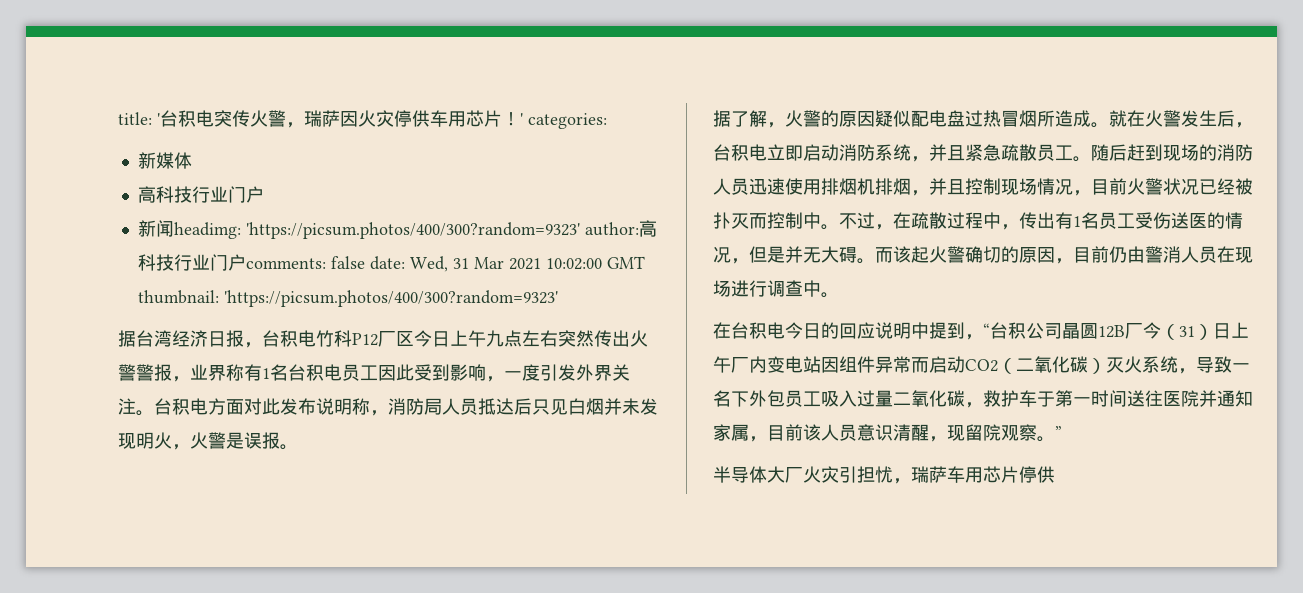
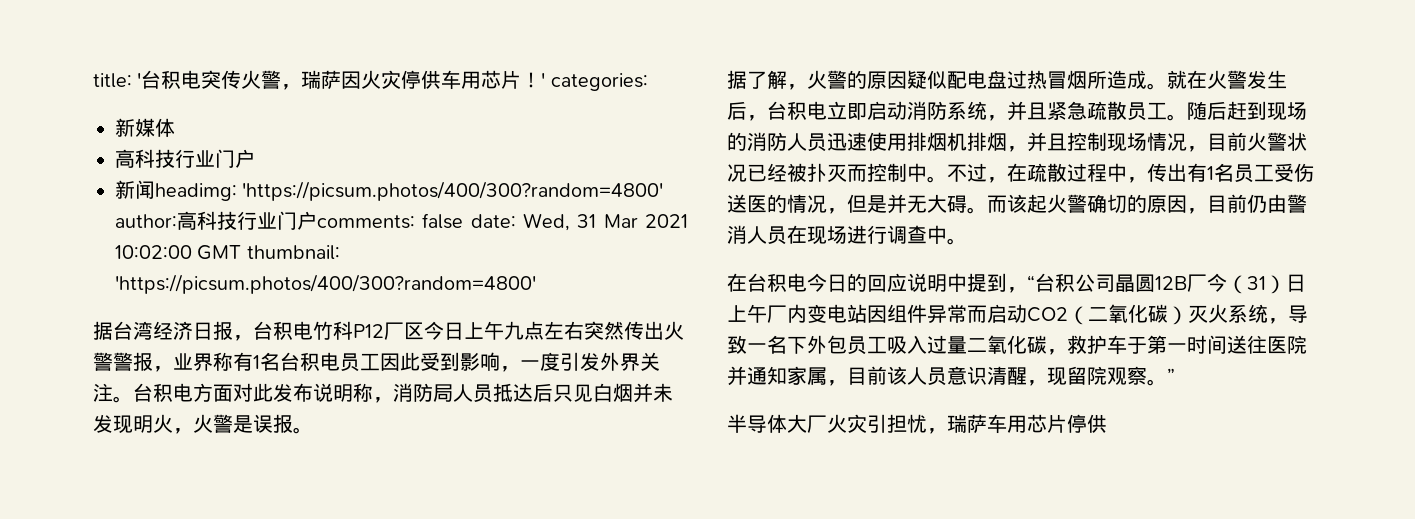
[245,222,580,239] 'https://picsum.photos/400/300?random=9323' -> [242,181,664,201] 'https://picsum.photos/400/300?random=4800'
[223,290,558,307] 'https://picsum.photos/400/300?random=9323' -> [115,274,536,294] 'https://picsum.photos/400/300?random=4800'

